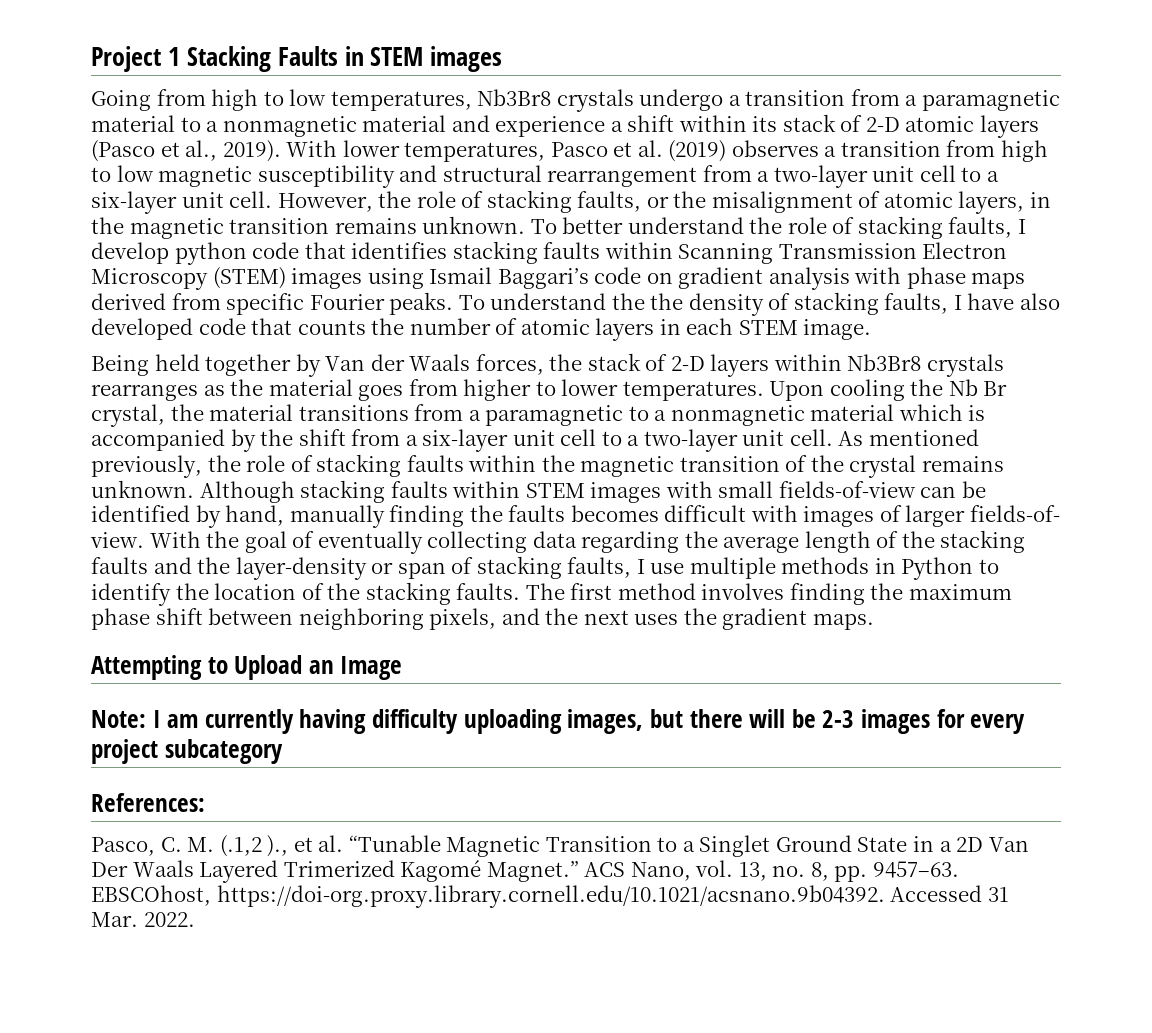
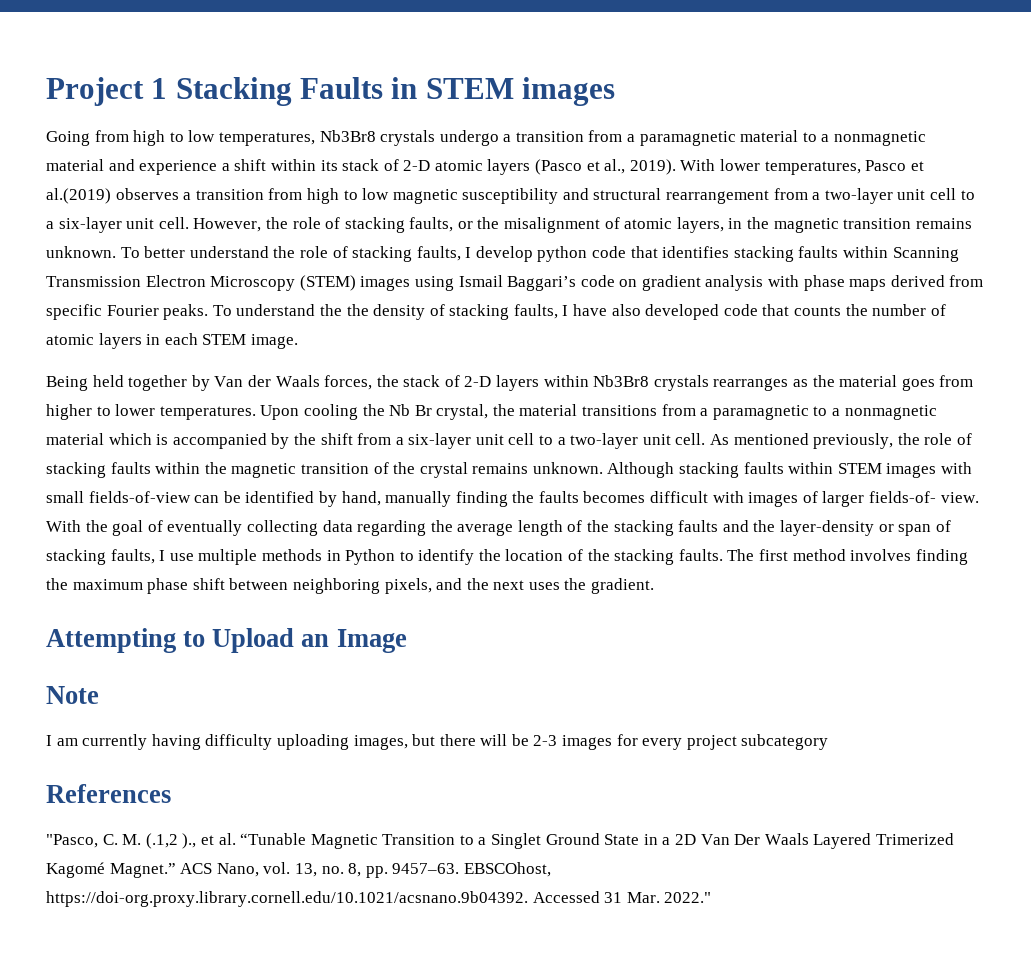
[637,140,727,162] al. (2019) -> [46,188,111,204] al.(2019)
[722,608,874,630] gradient maps. -> [591,578,655,594] gradient.
[91,710,146,728] Note: -> [46,686,99,704] Note //
[91,793,205,812] [91,837,155,856] References: // Pasco, -> [46,784,171,803] [46,834,98,848] References // "Pasco,
[143,912,195,927] 2022. -> [664,892,712,903] 2022."

